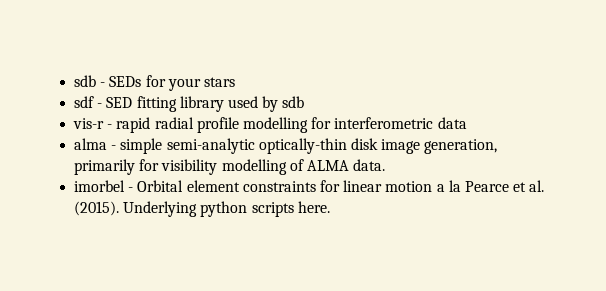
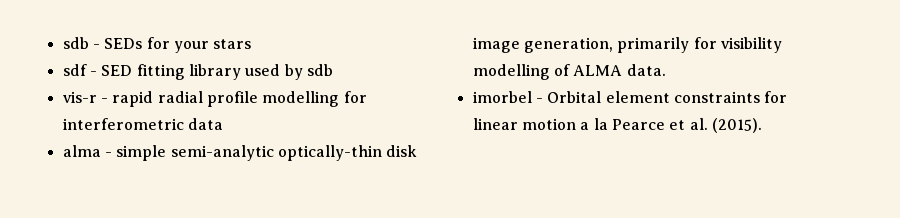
[123,201,330,217] Underlying python scripts here. -> (762, 125) none

